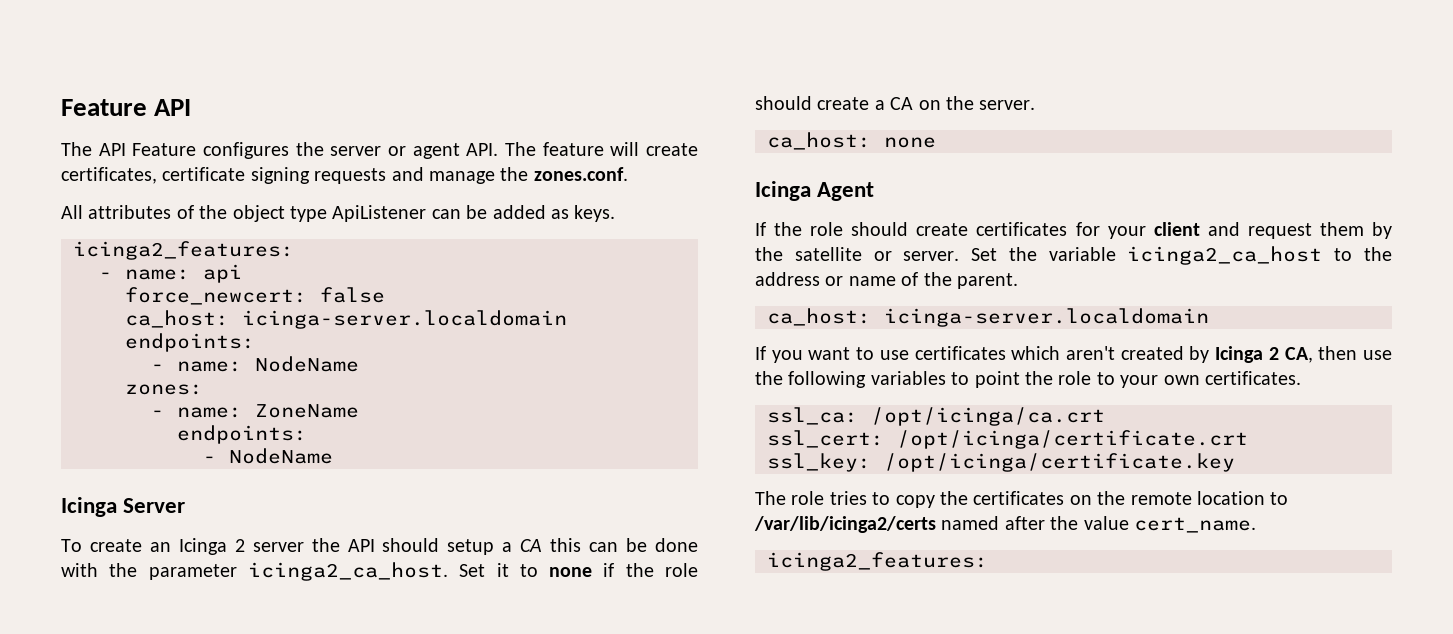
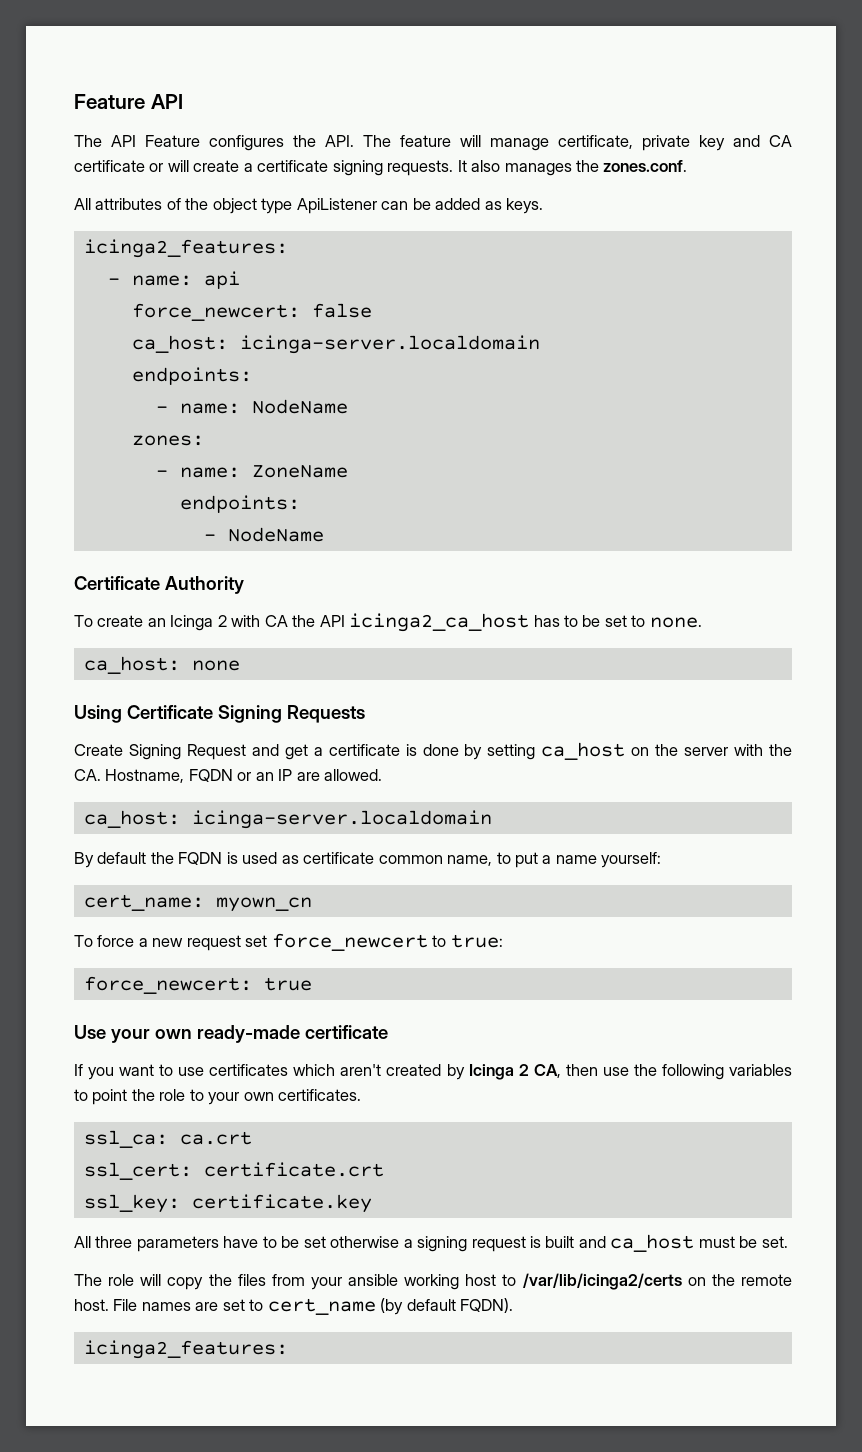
[330,143,460,159] server or agent -> (316, 141) none
[646,143,698,156] [61,167,495,184] create certificates, certificate signing requests and manage -> [490,135,792,151] [74,160,572,176] manage certificate, private key and CA certificate or will create a certificate signing requests. It also manages
[61,497,186,517] Icinga Server -> [74,576,244,594] Certificate Authority
[252,538,698,555] [61,562,698,581] [755,96,1036,110] [767,132,936,150] [755,181,875,201] [755,222,1392,239] [755,246,1392,265] [755,272,1018,289] [767,308,1209,327] server the API should setup a CA this can be done with the parameter icinga2_ca_host. Set it to none if the role should create a CA on the server. // ca_host: none // Icinga Agent // If the role should create certificates for your client and request them by the satellite or server. Set the variable icinga2_ca_host to the address or name of the parent. // ca_host: icinga-server.localdomain -> [231,613,702,632] [83,656,240,674] [74,705,365,723] [74,742,792,760] [74,769,383,783] [83,810,492,829] [74,852,662,868] [83,894,312,912] [74,933,503,951] [83,976,312,994] [74,1025,388,1043] with CA the API icinga2_ca_host has to be set to none. // ca_host: none // Using Certificate Signing Requests // Create Signing Request and get a certificate is done by setting ca_host on the server with the CA. Hostname, FQDN or an IP are allowed. // ca_host: icinga-server.localdomain // By default the FQDN is used as certificate common name, to put a name yourself: // cert_name: myown_cn // To force a new request set force_newcert to true: // force_newcert: true // Use your own ready-made certificate
[871,407,1105,426] /opt/icinga/ca.crt -> [179,1131,252,1145] ca.crt
[897,430,1248,449] /opt/icinga/certificate.crt -> [203,1162,384,1177] certificate.crt
[884,453,1235,472] [755,491,1289,508] [754,516,1256,533] /opt/icinga/certificate.key // The role tries to copy the certificates on the remote location to /var/lib/icinga2/certs named after the value cert_name. -> [191,1194,372,1213] [74,1234,788,1252] [74,1273,792,1290] [74,1298,514,1315] certificate.key // All three parameters have to be set otherwise a signing request is built and ca_host must be set. // The role will copy the files from your ansible working host to /var/lib/icinga2/certs on the remote host. File names are set to cert_name (by default FQDN).

